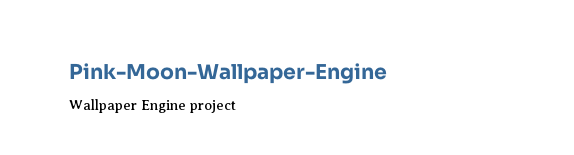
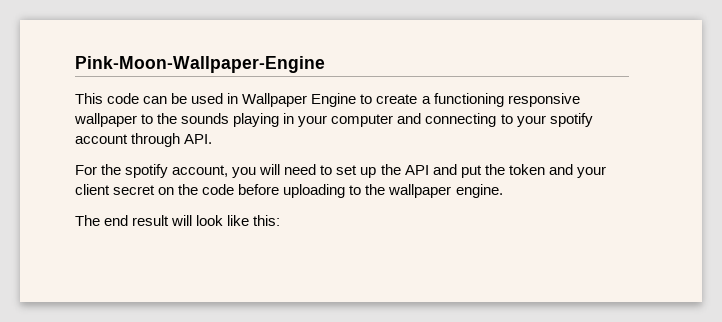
[69,99,236,113] Wallpaper Engine project -> [75,93,580,107] [74,113,593,127] [75,133,213,147] [75,164,606,178] [75,184,503,198] [75,215,281,226] This code can be used in Wallpaper Engine to create a functioning responsive wallpaper to the sounds playing in your computer and connecting to your spotify account through API. // For the spotify account, you will need to set up the API and put the token and your client secret on the code before uploading to the wallpaper engine. // The end result will look like this:

